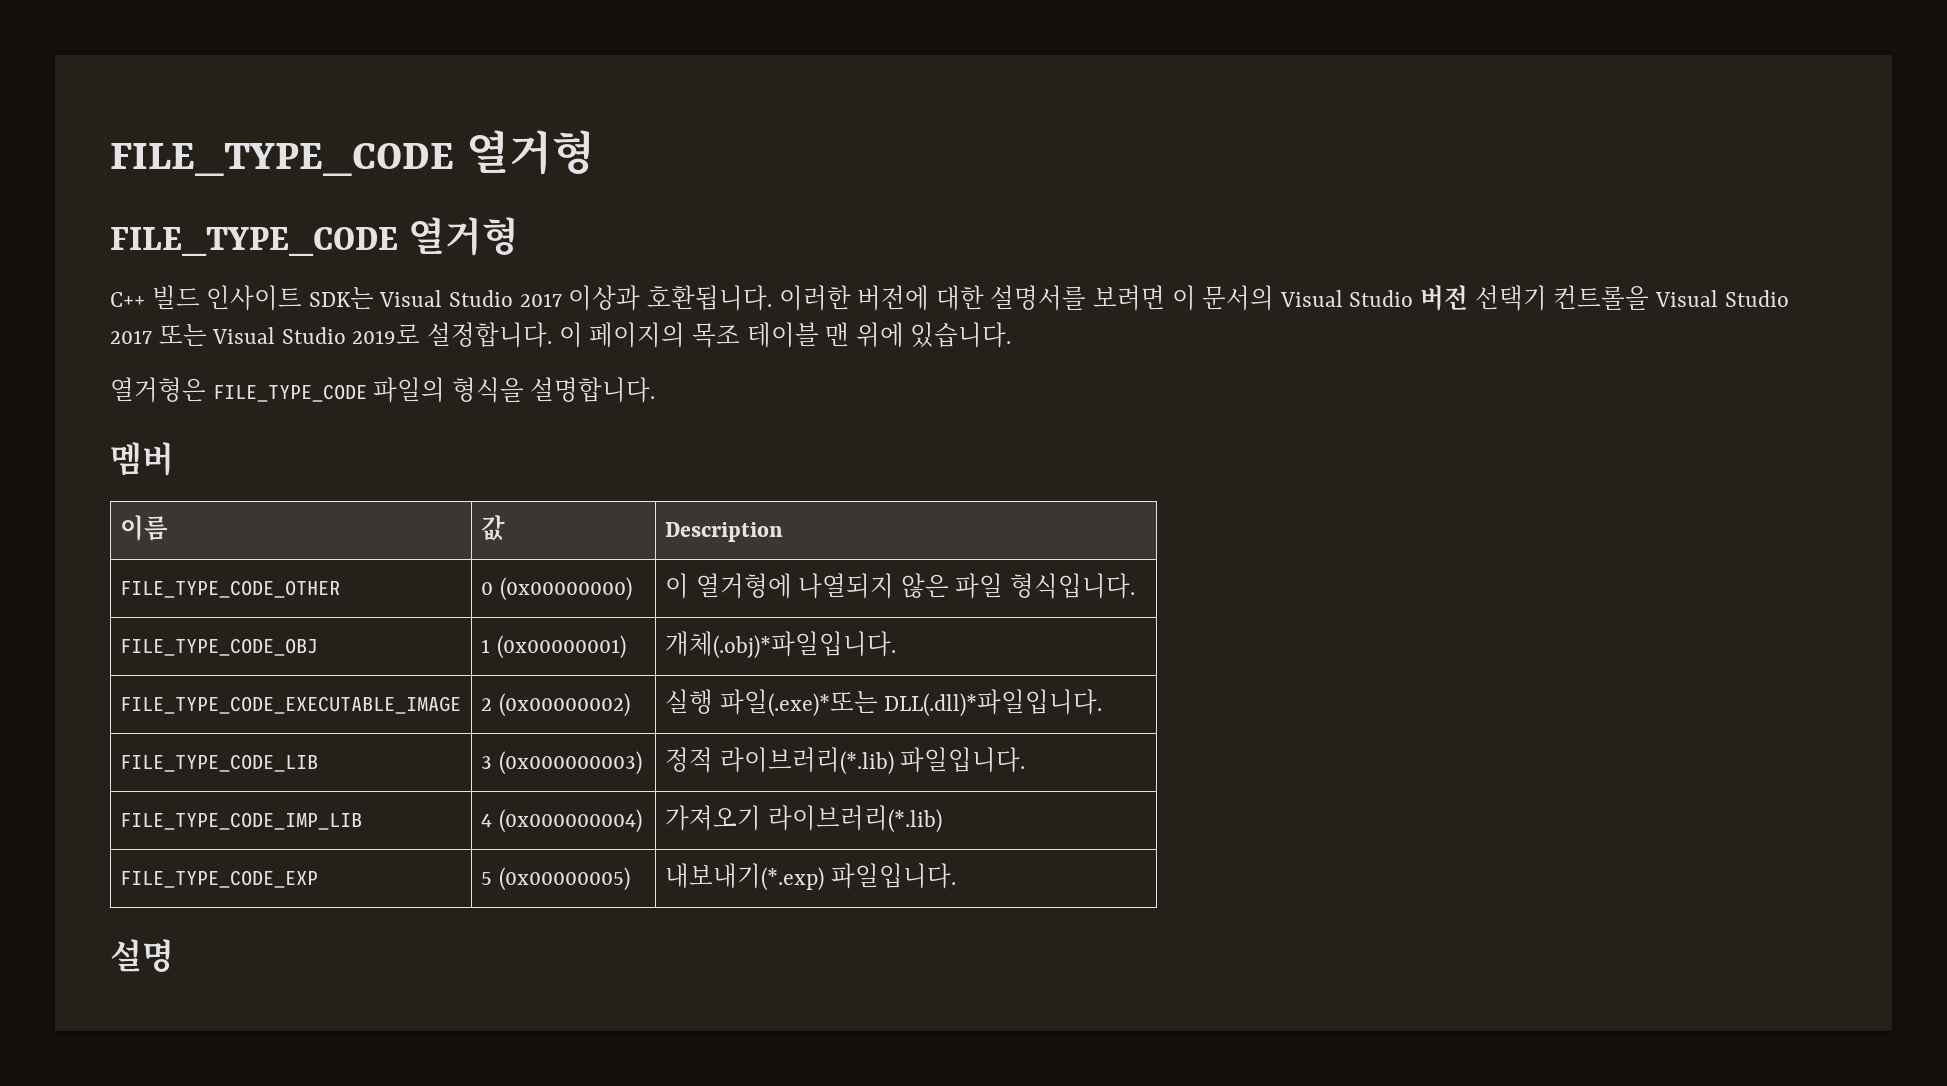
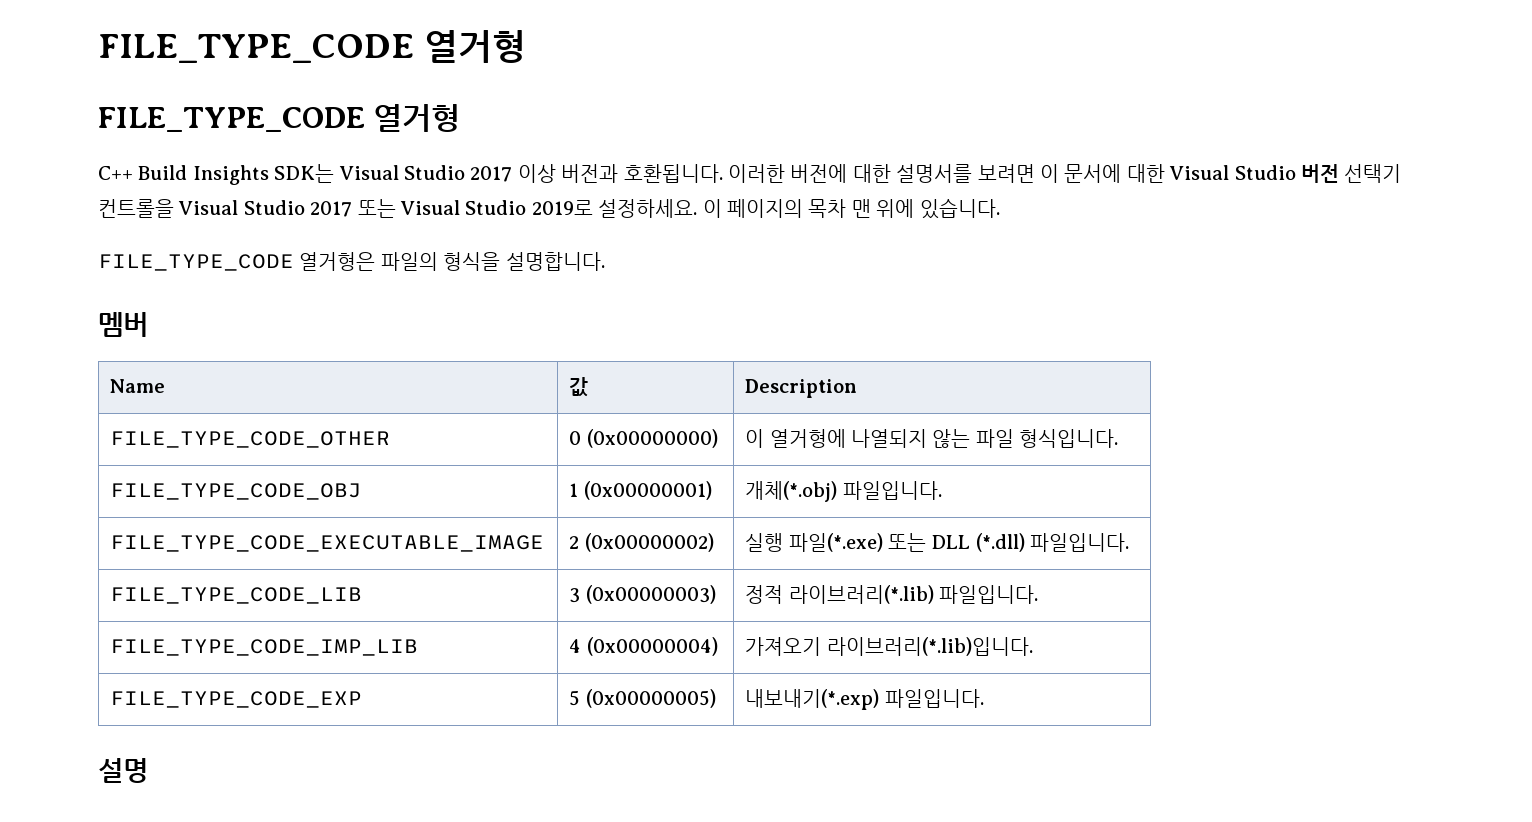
[151,285,303,311] 빌드 인사이트 -> [138,165,269,185] Build Insights
[568,285,641,311] 이상과 -> [517,164,619,183] 이상 버전과
[1202,285,1275,311] 문서의 -> [1064,164,1165,183] 문서에 대한
[427,322,553,348] 설정합니다. -> [598,199,698,218] 설정하세요.
[691,322,819,348] 목조 테이블 -> [808,199,847,218] 목차
[110,377,367,403] 열거형은 FILE_TYPE_CODE -> [98,252,376,271] FILE_TYPE_CODE 열거형은
[119,515,168,541] 이름 -> [110,379,166,393] Name
[900,573,949,598] 않은 -> [932,429,971,448] 않는
[664,631,896,659] 개체(.obj)*파일입니다. -> [745,481,942,502] 개체(*.obj) 파일입니다.
[719,689,1103,717] 파일(.exe)*또는 DLL(.dll)*파일입니다. -> [788,533,1130,552] 파일(*.exe) 또는 DLL (*.dll) 파일입니다.
[498,751,642,775] (0x000000003) -> [585,585,716,604] (0x00000003)
[498,809,642,833] (0x000000004) -> [586,637,718,656] (0x00000004)
[767,805,942,833] 라이브러리(*.lib) -> [826,637,1033,656] 라이브러리(*.lib)입니다.

